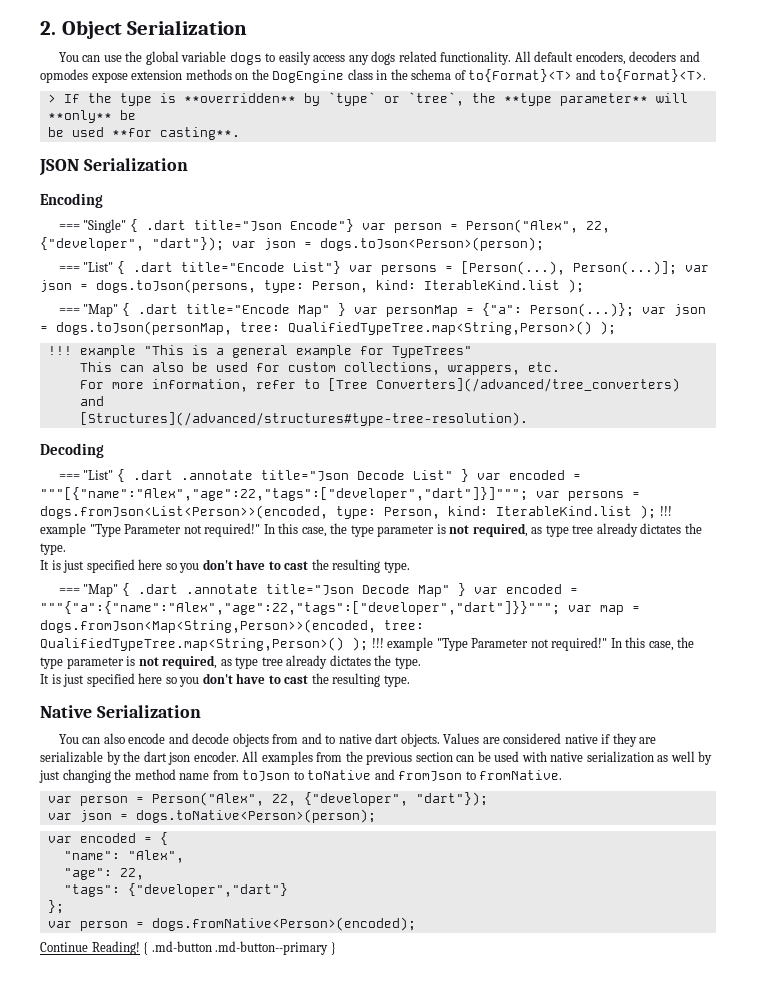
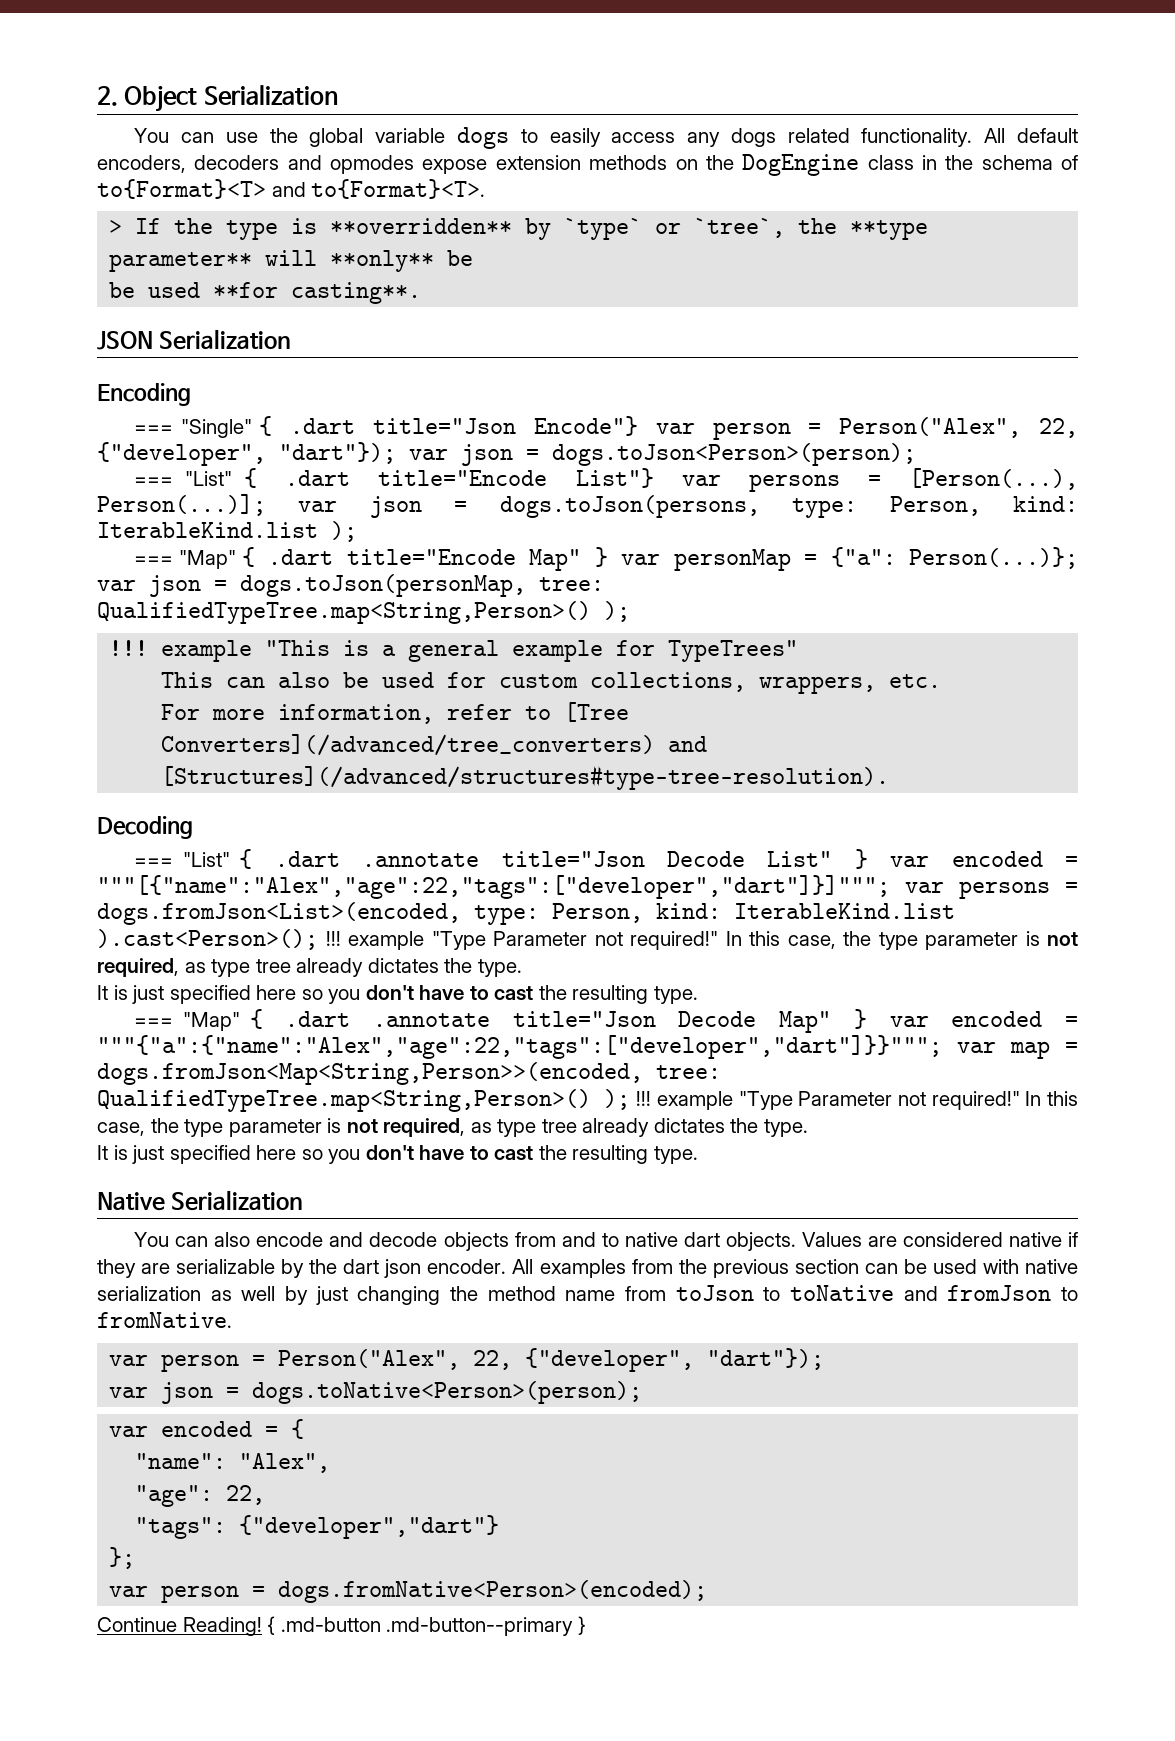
[40,505,656,519] dogs.fromJson<List<Person>>(encoded, type: Person, kind: IterableKind.list ); -> [97,902,955,925] [97,929,318,950] dogs.fromJson<List>(encoded, type: Person, kind: IterableKind.list ).cast<Person>();

